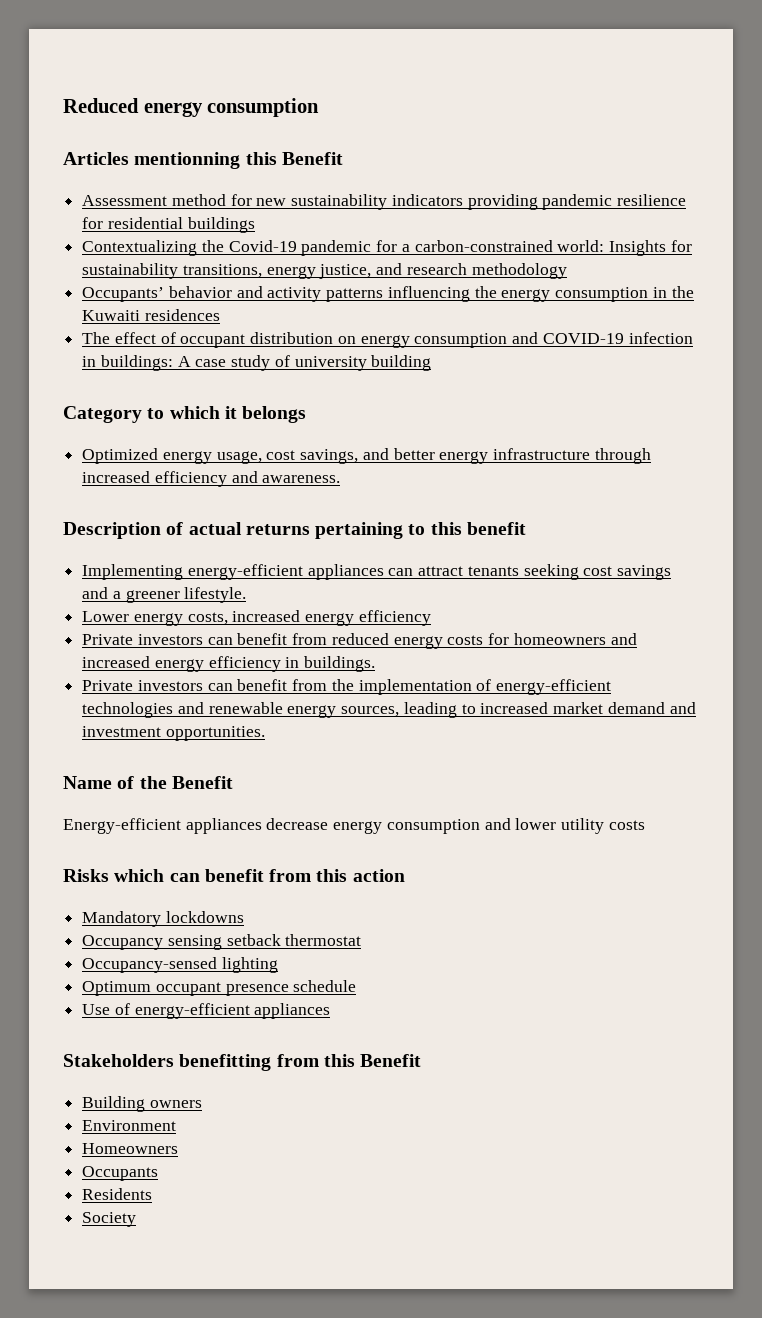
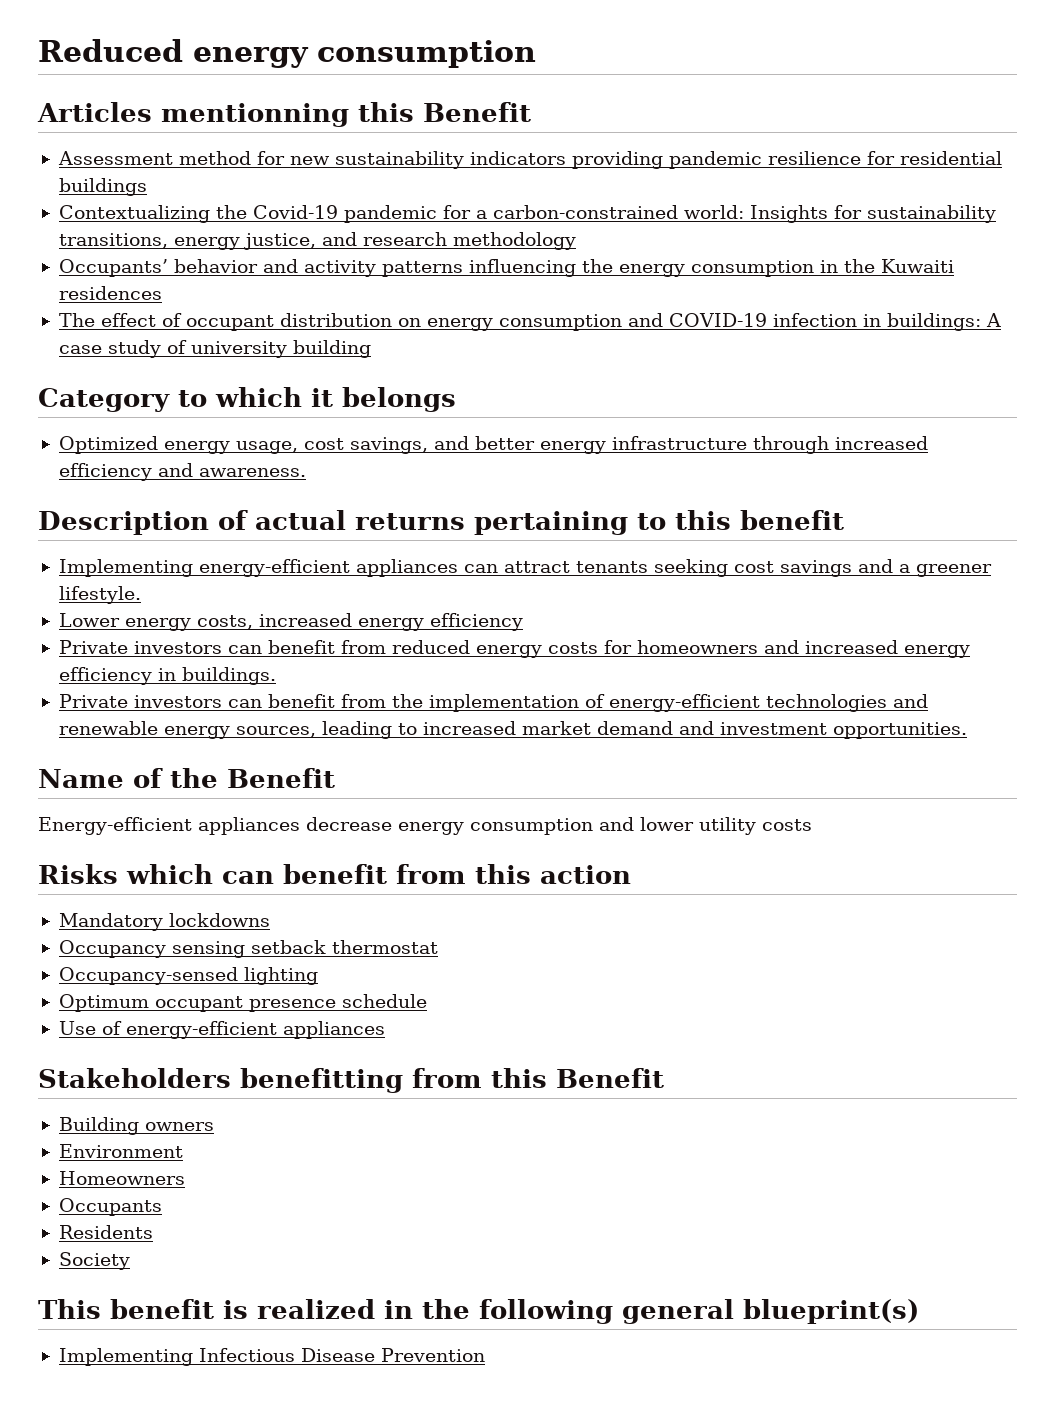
(137, 1219) none -> [38,1299,919,1324] [58,1348,485,1366] // This benefit is realized in the following general blueprint(s) // Implementing Infectious Disease Prevention

